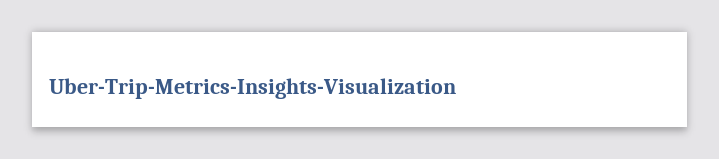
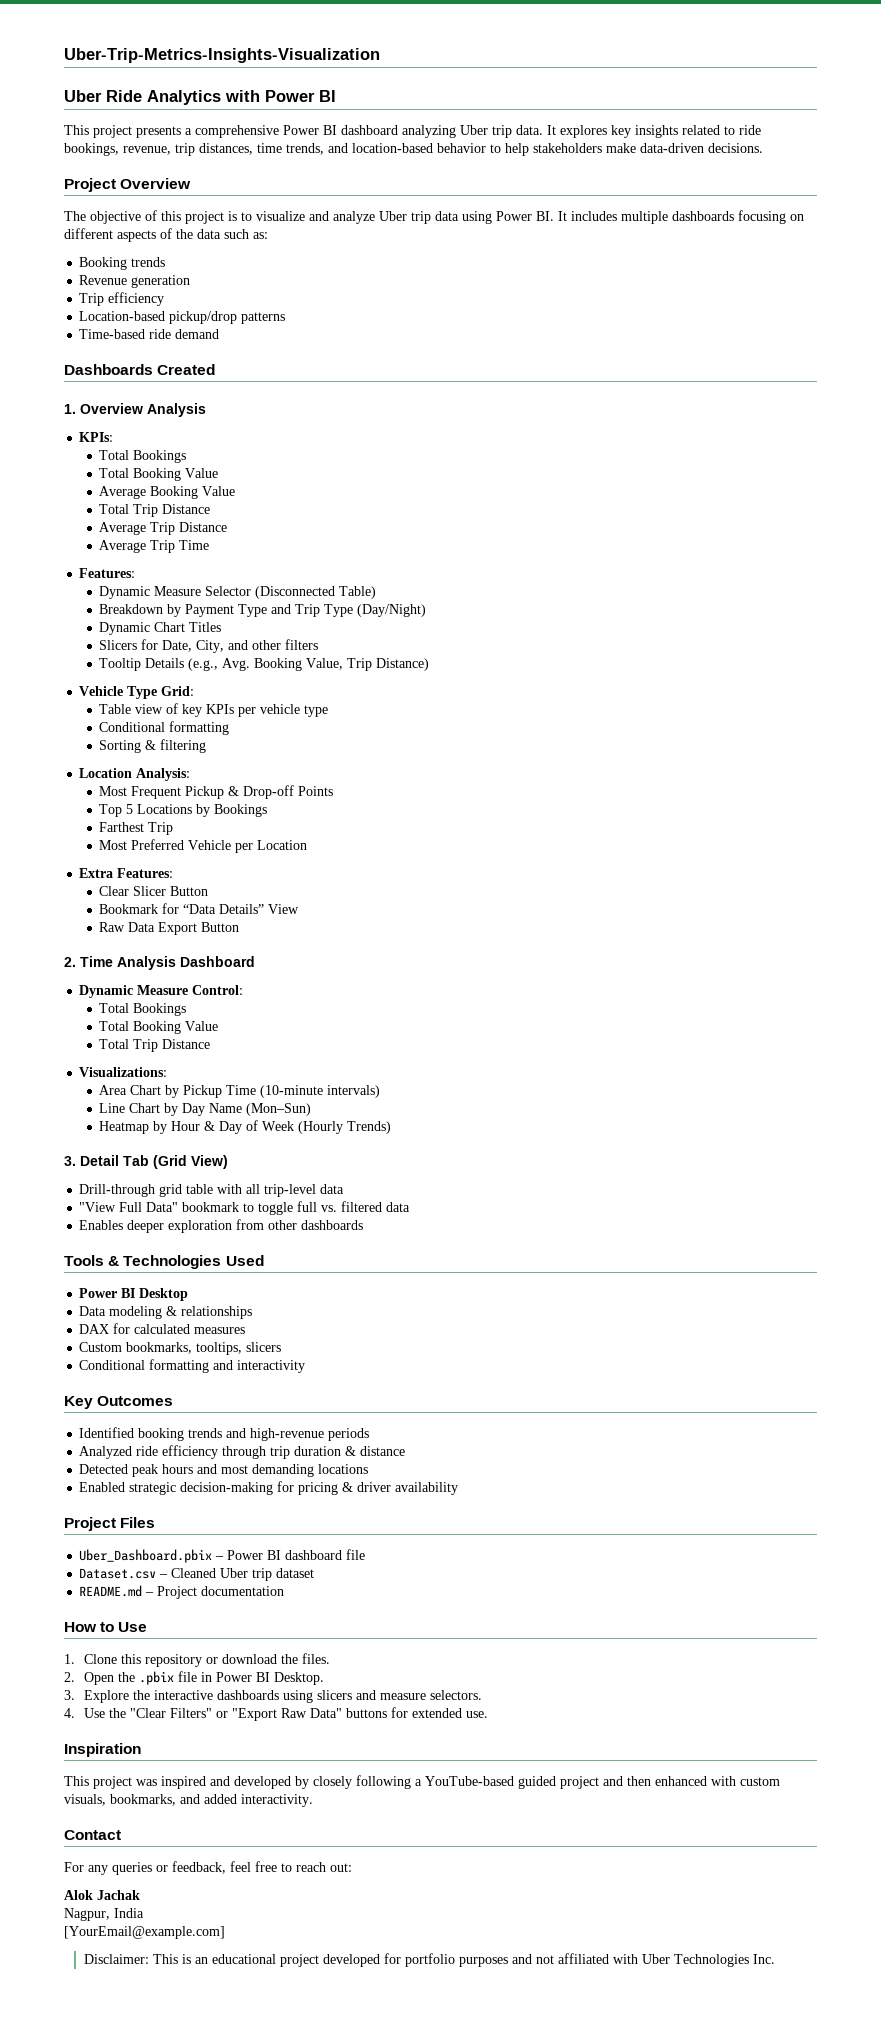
(456, 88) none -> [64,90,336,105] [64,125,761,138] [64,143,763,156] [64,178,192,192] [64,210,804,224] [64,228,268,242] [79,257,166,270] [79,275,191,288] [79,292,165,306] [79,311,286,324] [79,329,220,339] [64,364,216,375] [64,403,206,417] [79,432,114,442] [99,450,187,463] [99,468,219,481] [99,486,236,499] [99,504,211,517] [99,522,228,535] [99,540,210,553] [79,568,136,578] [99,586,377,599] [99,604,427,617] [99,622,222,635] [99,639,319,653] [99,658,430,671] [79,686,195,699] [99,703,329,717] [99,721,230,735] [99,739,207,753] [79,768,191,781] [99,785,334,799] [99,804,268,817] [99,822,174,835] [99,839,308,853] [79,868,174,878] [99,886,209,896] [99,903,300,914] [99,922,240,935] [64,956,255,970] [79,985,244,998] [99,1003,187,1016] [99,1021,219,1034] [99,1039,211,1052] [79,1067,168,1077] [99,1085,381,1098] [99,1103,312,1116] [99,1120,392,1134] [64,1155,228,1169] [79,1184,345,1197] [79,1201,411,1215] [79,1219,364,1233] [64,1255,264,1269] [79,1288,189,1301] [79,1306,253,1319] [79,1323,246,1334] [79,1342,282,1355] [79,1359,306,1373] [64,1396,174,1409] [79,1427,370,1441] [79,1445,406,1459] [79,1464,369,1477] [79,1481,459,1495] [64,1517,156,1531] [79,1549,366,1563] [79,1568,315,1581] [79,1585,285,1599] [64,1622,148,1632] [64,1653,331,1667] [64,1671,325,1685] [64,1690,483,1703] [64,1707,489,1721] [64,1743,141,1757] [64,1775,780,1789] [64,1794,313,1807] [64,1830,121,1840] [64,1861,352,1875] [64,1890,140,1900] [64,1908,144,1921] [64,1926,225,1939] [84,1953,776,1967] // Uber Ride Analytics with Power BI // This project presents a comprehensive Power BI dashboard analyzing Uber trip data. It explores key insights related to ride bookings, revenue, trip distances, time trends, and location-based behavior to help stakeholders make data-driven decisions. // Project Overview // The objective of this project is to visualize and analyze Uber trip data using Power BI. It includes multiple dashboards focusing on different aspects of the data such as: // Booking trends // Revenue generation // Trip efficiency // Location-based pickup/drop patterns // Time-based ride demand // Dashboards Created // 1. Overview Analysis // KPIs: // Total Bookings // Total Booking Value // Average Booking Value // Total Trip Distance // Average Trip Distance // Average Trip Time // Features: // Dynamic Measure Selector (Disconnected Table) // Breakdown by Payment Type and Trip Type (Day/Night) // Dynamic Chart Titles // Slicers for Date, City, and other filters // Tooltip Details (e.g., Avg. Booking Value, Trip Distance) // Vehicle Type Grid: // Table view of key KPIs per vehicle type // Conditional formatting // Sorting & filtering // Location Analysis: // Most Frequent Pickup & Drop-off Points // Top 5 Locations by Bookings // Farthest Trip // Most Preferred Vehicle per Location // Extra Features: // Clear Slicer Button // Bookmark for “Data Details” View // Raw Data Export Button // 2. Time Analysis Dashboard // Dynamic Measure Control: // Total Bookings // Total Booking Value // Total Trip Distance // Visualizations: // Area Chart by Pickup Time (10-minute intervals) // Line Chart by Day Name (Mon–Sun) // Heatmap by Hour & Day of Week (Hourly Trends) // 3. Detail Tab (Grid View) // Drill-through grid table with all trip-level data // "View Full Data" bookmark to toggle full vs. filtered data // Enables deeper exploration from other dashboards // Tools & Technologies Used // Power BI Desktop // Data modeling & relationships // DAX for calculated measures // Custom bookmarks, tooltips, slicers // Conditional formatting and interactivity // Key Outcomes // Identified booking trends and high-revenue periods // Analyzed ride efficiency through trip duration & distance // Detected peak hours and most demanding locations // Enabled strategic decision-making for pricing & driver availability // Project Files // Uber_Dashboard.pbix – Power BI dashboard file // Dataset.csv – Cleaned Uber trip dataset // README.md – Project documentation // How to Use // 1. Clone this repository or download the files. // 2. Open the .pbix file in Power BI Desktop. // 3. Explore the interactive dashboards using slicers and measure selectors. // 4. Use the "Clear Filters" or "Export Raw Data" buttons for extended use. // Inspiration // This project was inspired and developed by closely following a YouTube-based guided project and then enhanced with custom visuals, bookmarks, and added interactivity. // Contact // For any queries or feedback, feel free to reach out: // Alok Jachak // Nagpur, India // [YourEmail@example.com] // Disclaimer: This is an educational project developed for portfolio purposes and not affiliated with Uber Technologies Inc.

